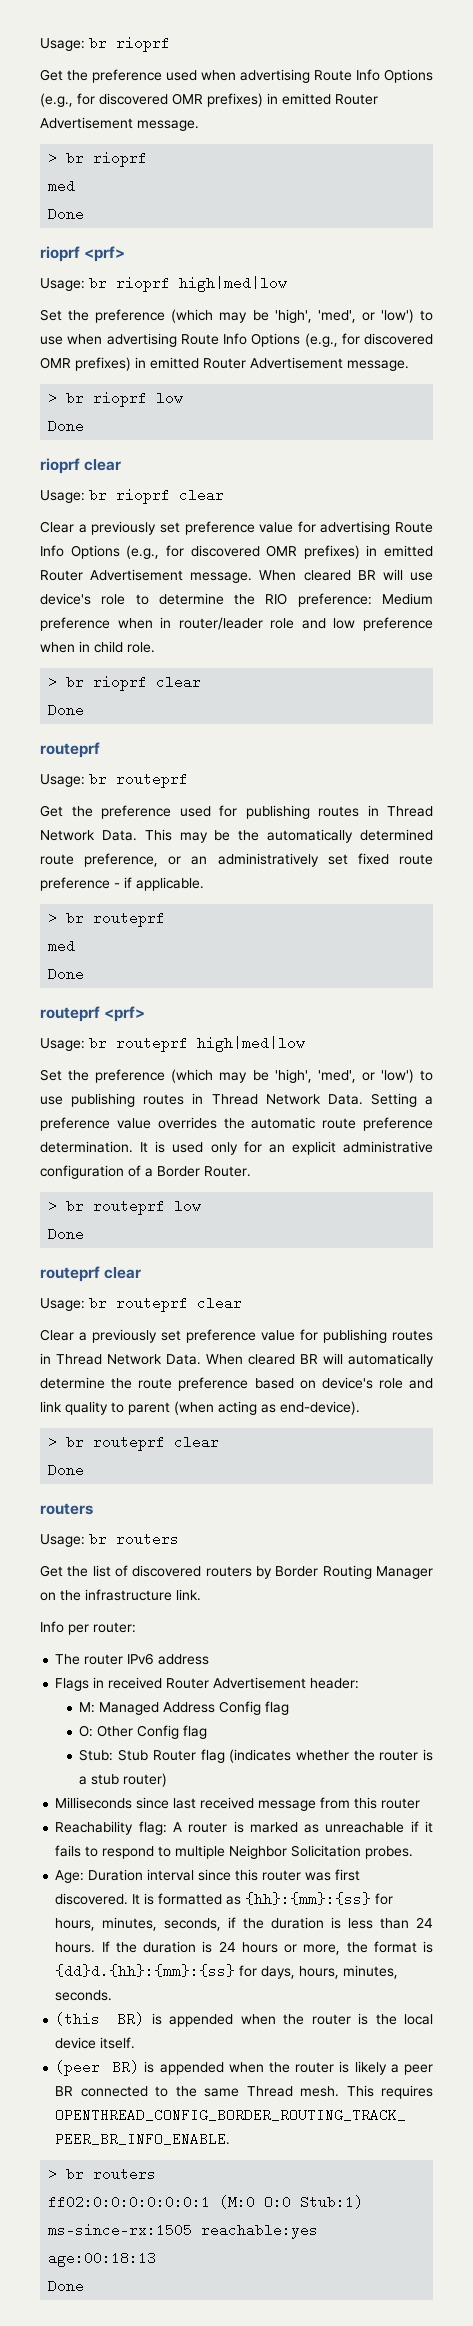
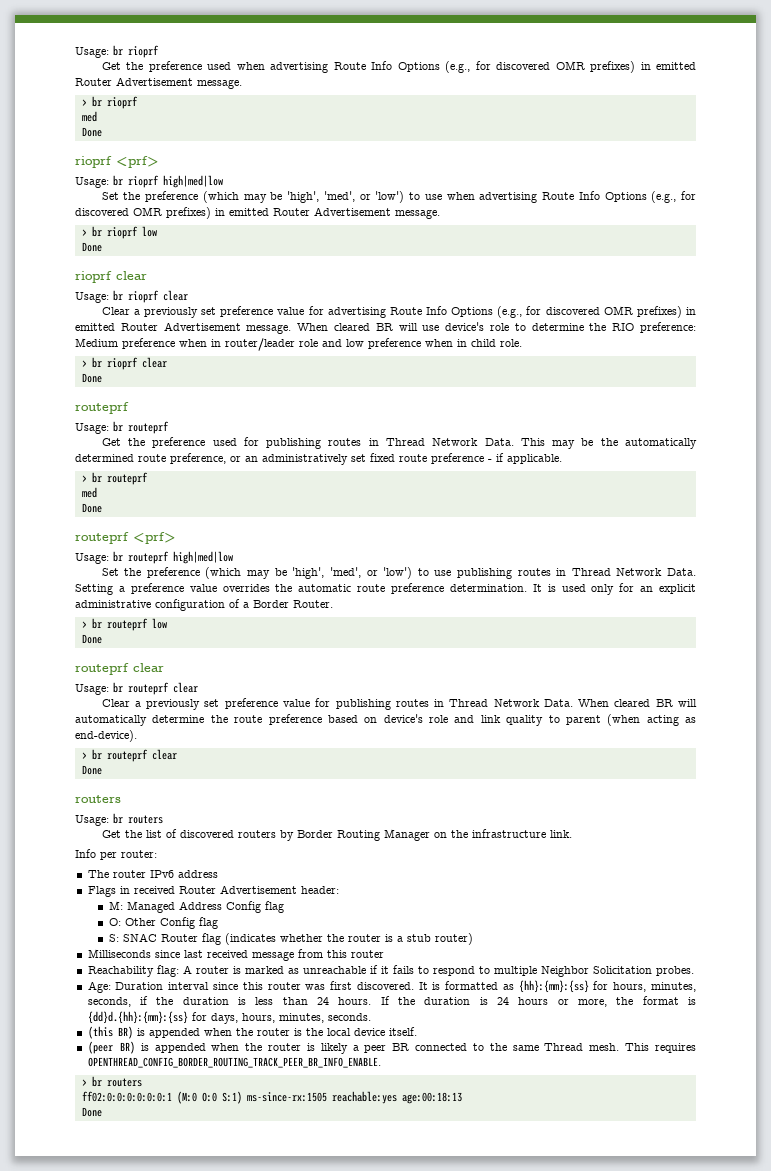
[79,1749,149,1761] Stub: Stub -> [108,933,157,942] S: SNAC
[300,2195,364,2209] Stub:1) -> [221,1091,242,1104] S:1)

